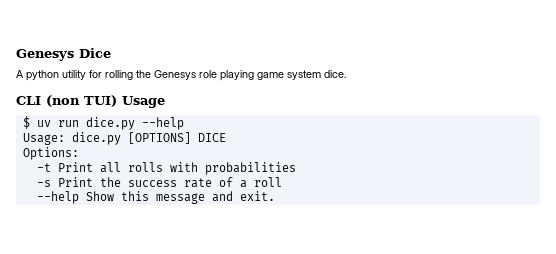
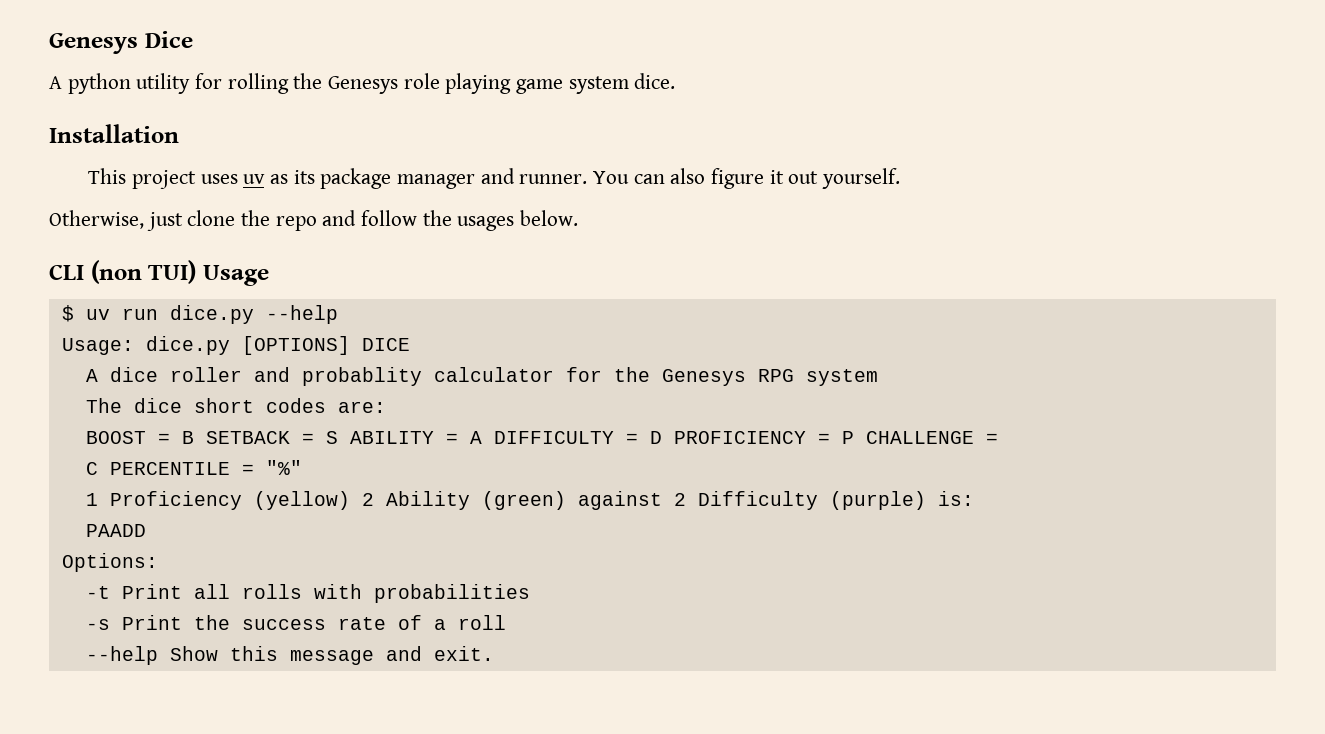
(346, 74) none -> [49,124,179,143] [88,168,900,189] [49,210,579,231] // Installation // This project uses uv as its package manager and runner. You can also figure it out yourself. // Otherwise, just clone the repo and follow the usages below.
(226, 137) none -> [85,367,878,386] [85,398,386,413] [85,431,998,444] [85,460,302,475] [85,491,974,510] [85,524,146,537] // A dice roller and probablity calculator for the Genesys RPG system // The dice short codes are: // BOOST = B SETBACK = S ABILITY = A DIFFICULTY = D PROFICIENCY = P CHALLENGE = // C PERCENTILE = "%" // 1 Proficiency (yellow) 2 Ability (green) against 2 Difficulty (purple) is: // PAADD

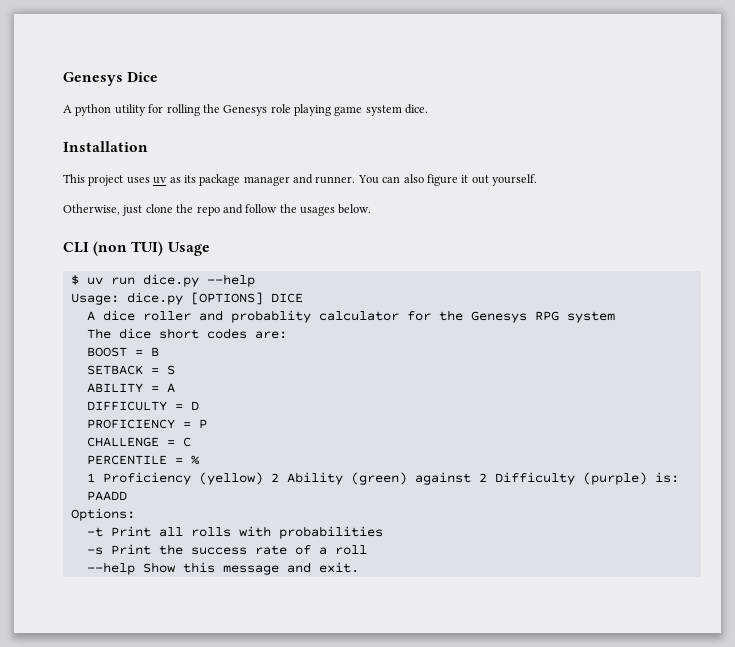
(194, 437) none -> (159, 351) //
(338, 437) none -> (175, 370) //
(482, 437) none -> (175, 388) //
(662, 437) none -> (199, 405) //
(854, 437) none -> (207, 424) //
[85,462,98,475] // C -> [182,437,191,447] C //
[265,460,302,475] "%" -> [190,455,200,465] %

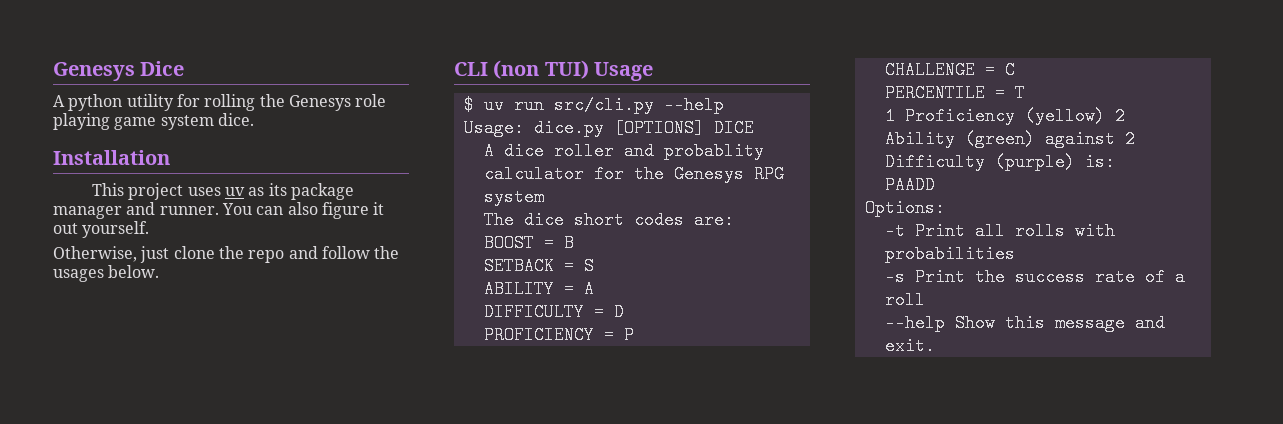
[142,274,199,287] dice.py -> [553,96,654,114] src/cli.py
[190,455,200,465] % -> [1014,84,1025,102] T

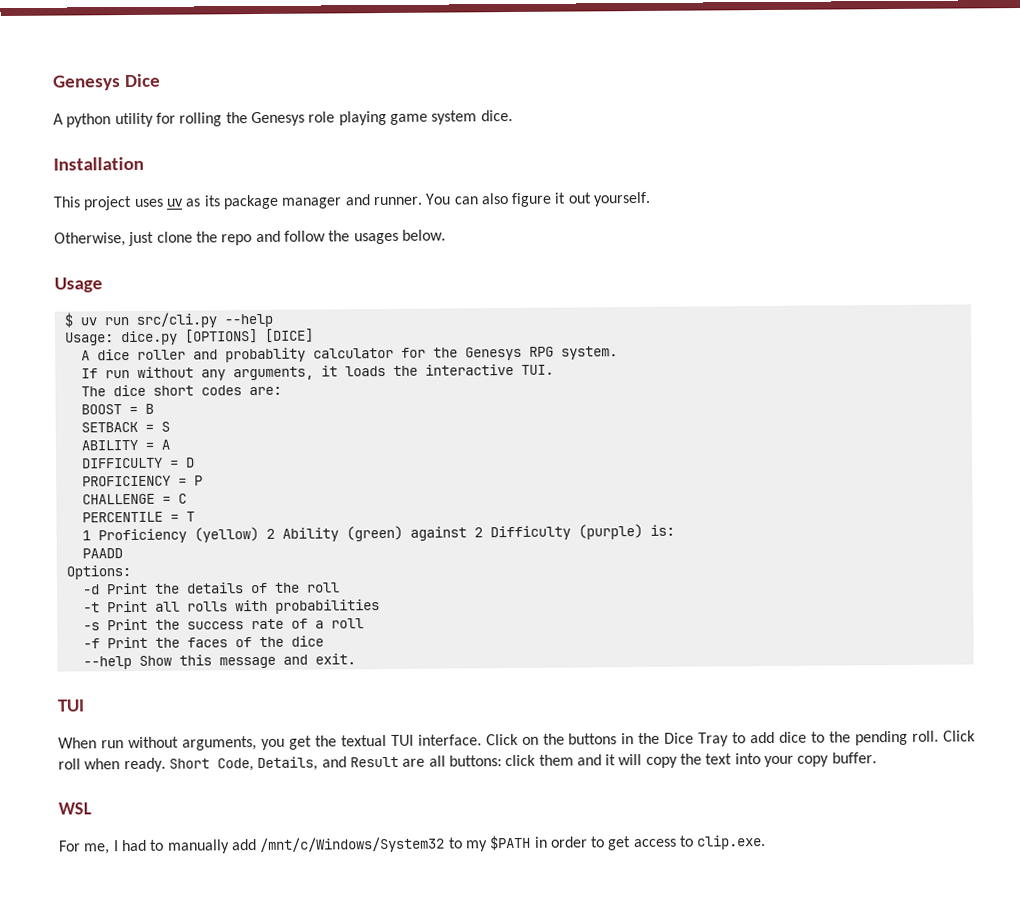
[454,60,589,79] CLI (non TUI) -> (446, 235) none
[713,119,754,137] DICE -> [263,328,314,343] [DICE]
[483,188,544,206] system -> [560,346,618,360] [80,364,554,381] system. // If run without any arguments, it loads the interactive TUI.
(945, 208) none -> [81,582,340,595] // -d Print the details of the roll
(925, 300) none -> [82,635,324,649] // -f Print the faces of the dice
(935, 346) none -> [57,699,84,712] [58,730,977,751] [58,752,877,773] [58,802,92,815] [59,834,767,855] // TUI // When run without arguments, you get the textual TUI interface. Click on the buttons in the Dice Tray to add dice to the pending roll. Click roll when ready. Short Code, Details, and Result are all buttons: click them and it will copy the text into your copy buffer. // WSL // For me, I had to manually add /mnt/c/Windows/System32 to my $PATH in order to get access to clip.exe.

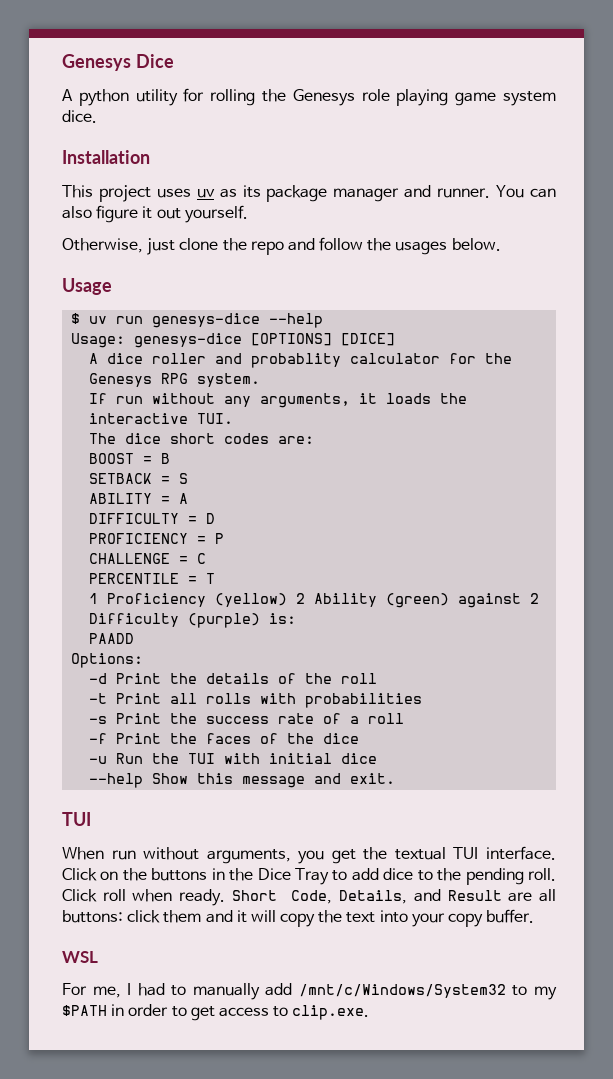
[135,312,217,328] src/cli.py -> [152,313,261,328] genesys-dice
[120,330,178,346] dice.py -> [134,333,243,348] genesys-dice
(324, 641) none -> [89,753,378,764] // -u Run the TUI with initial dice

